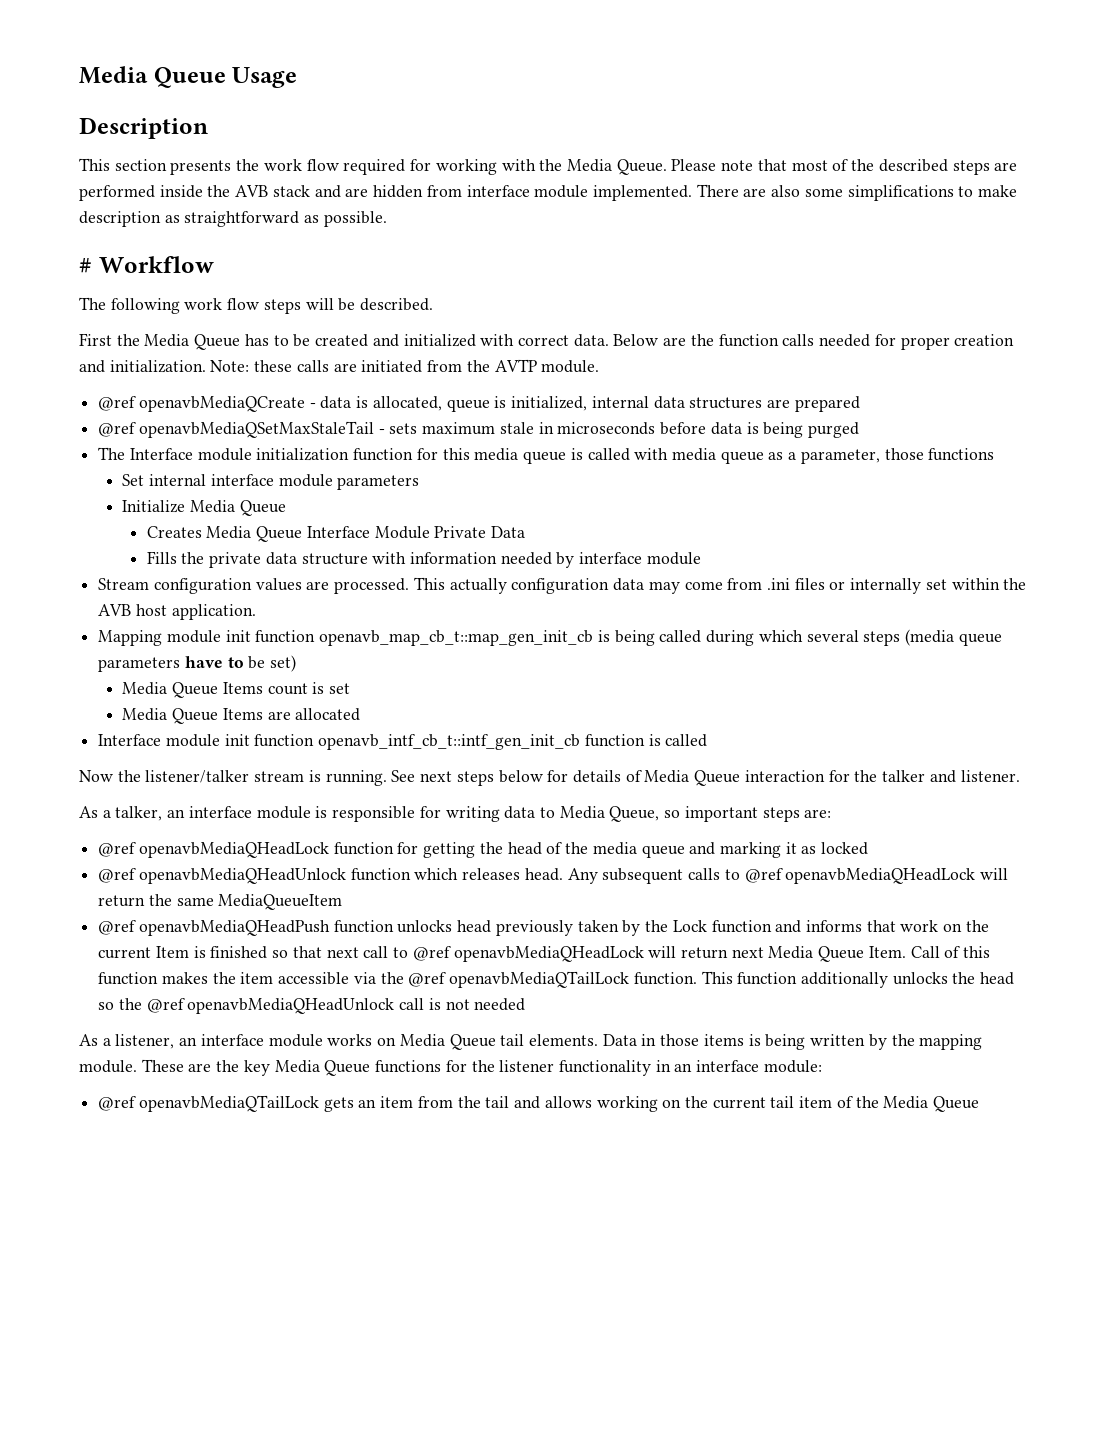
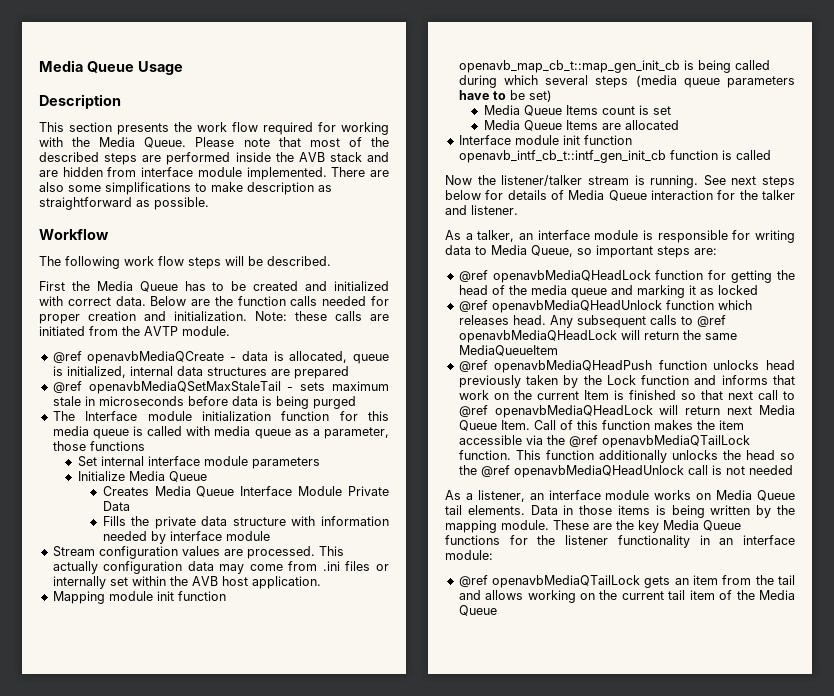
[79,258,92,273] # -> (209, 203) none

